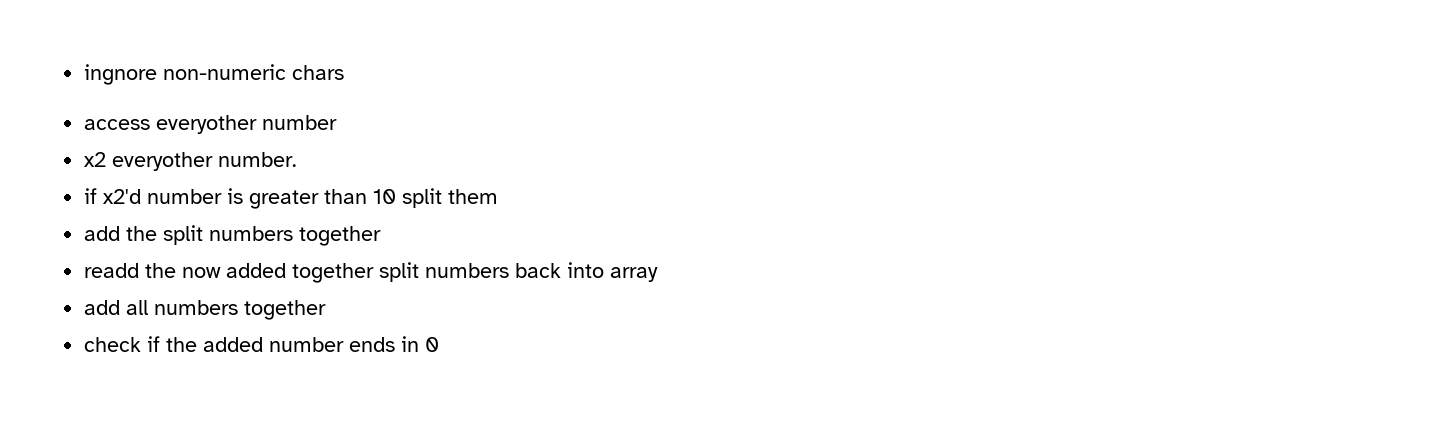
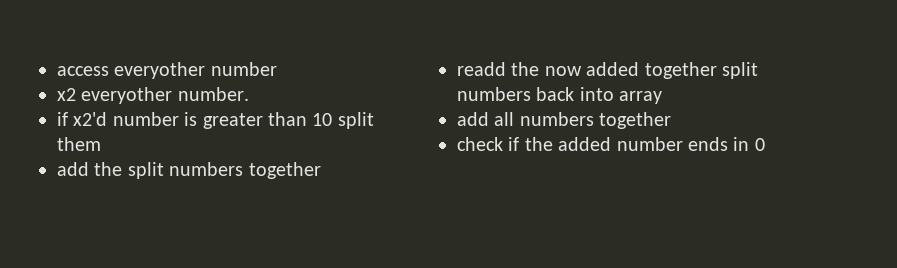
[84,64,345,85] ingnore non-numeric chars // -> (57, 71) none

